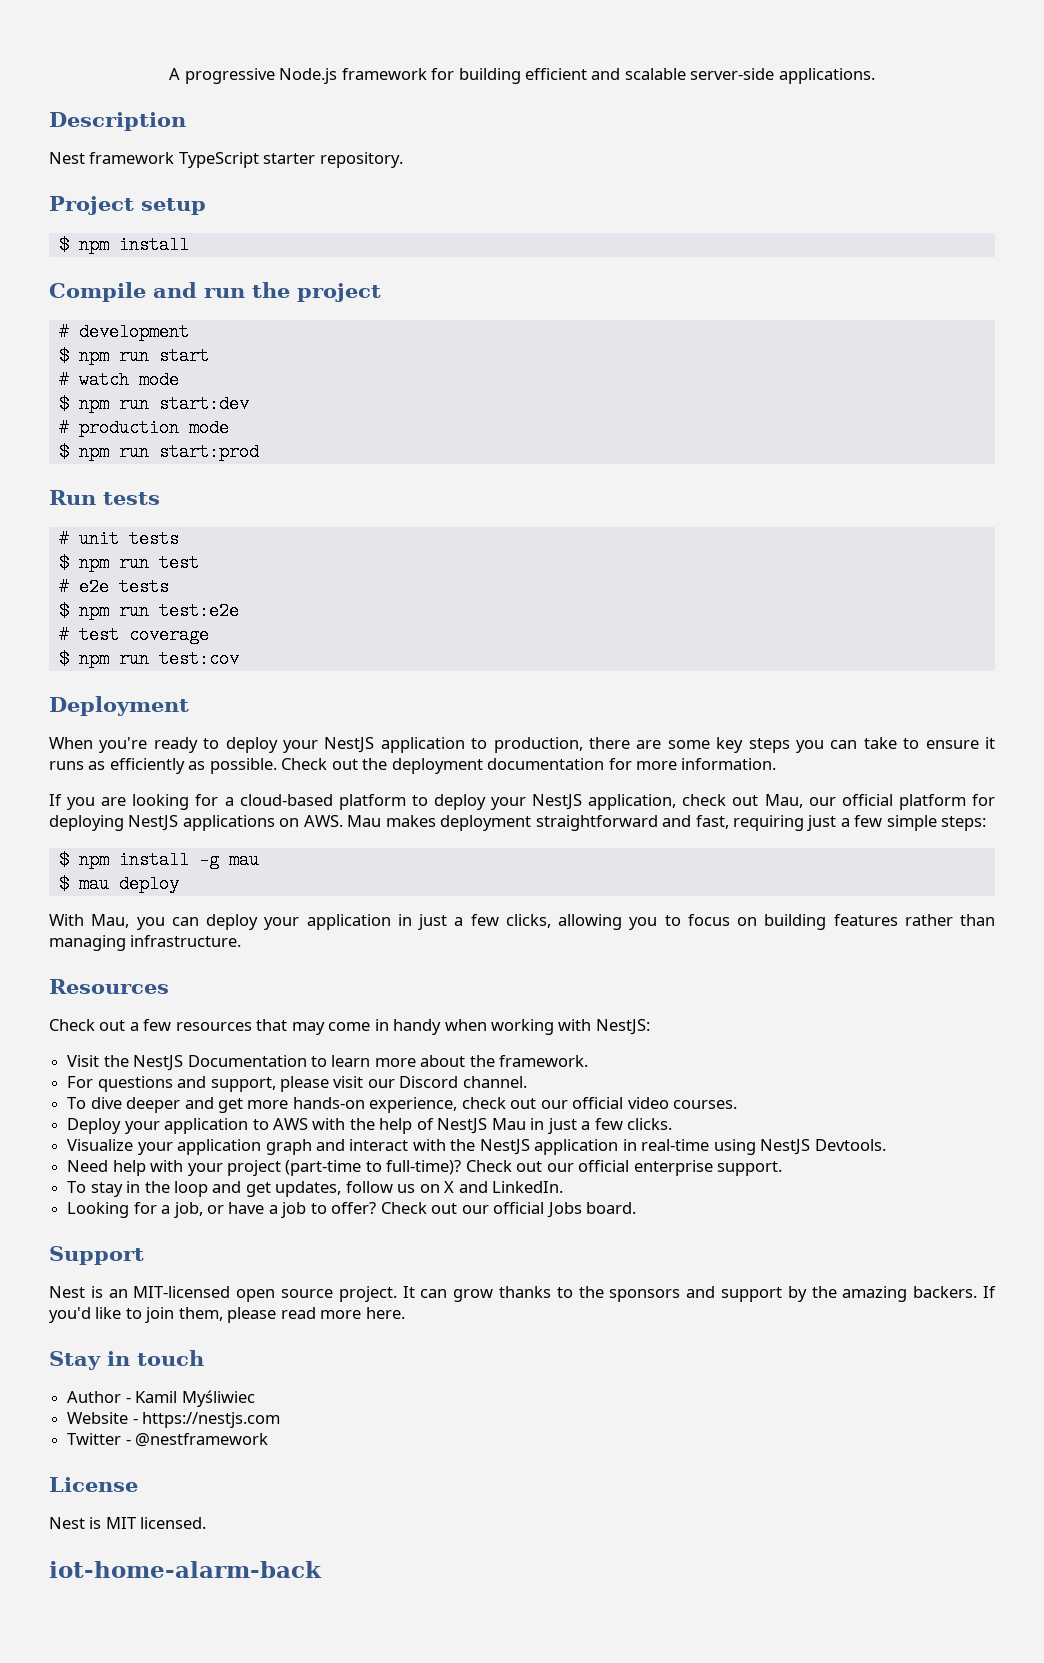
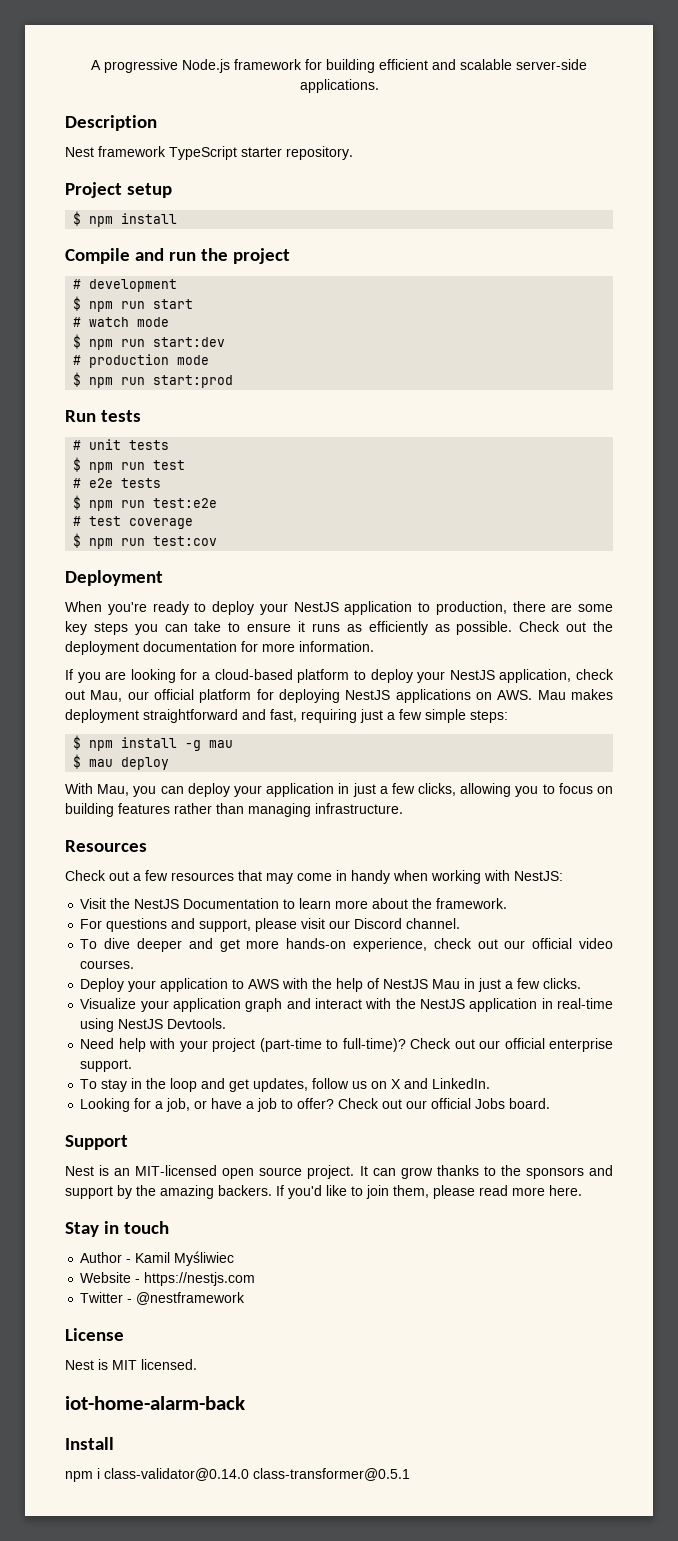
(322, 1569) none -> [65,1437,114,1450] [65,1468,410,1482] // Install // npm i class-validator@0.14.0 class-transformer@0.5.1

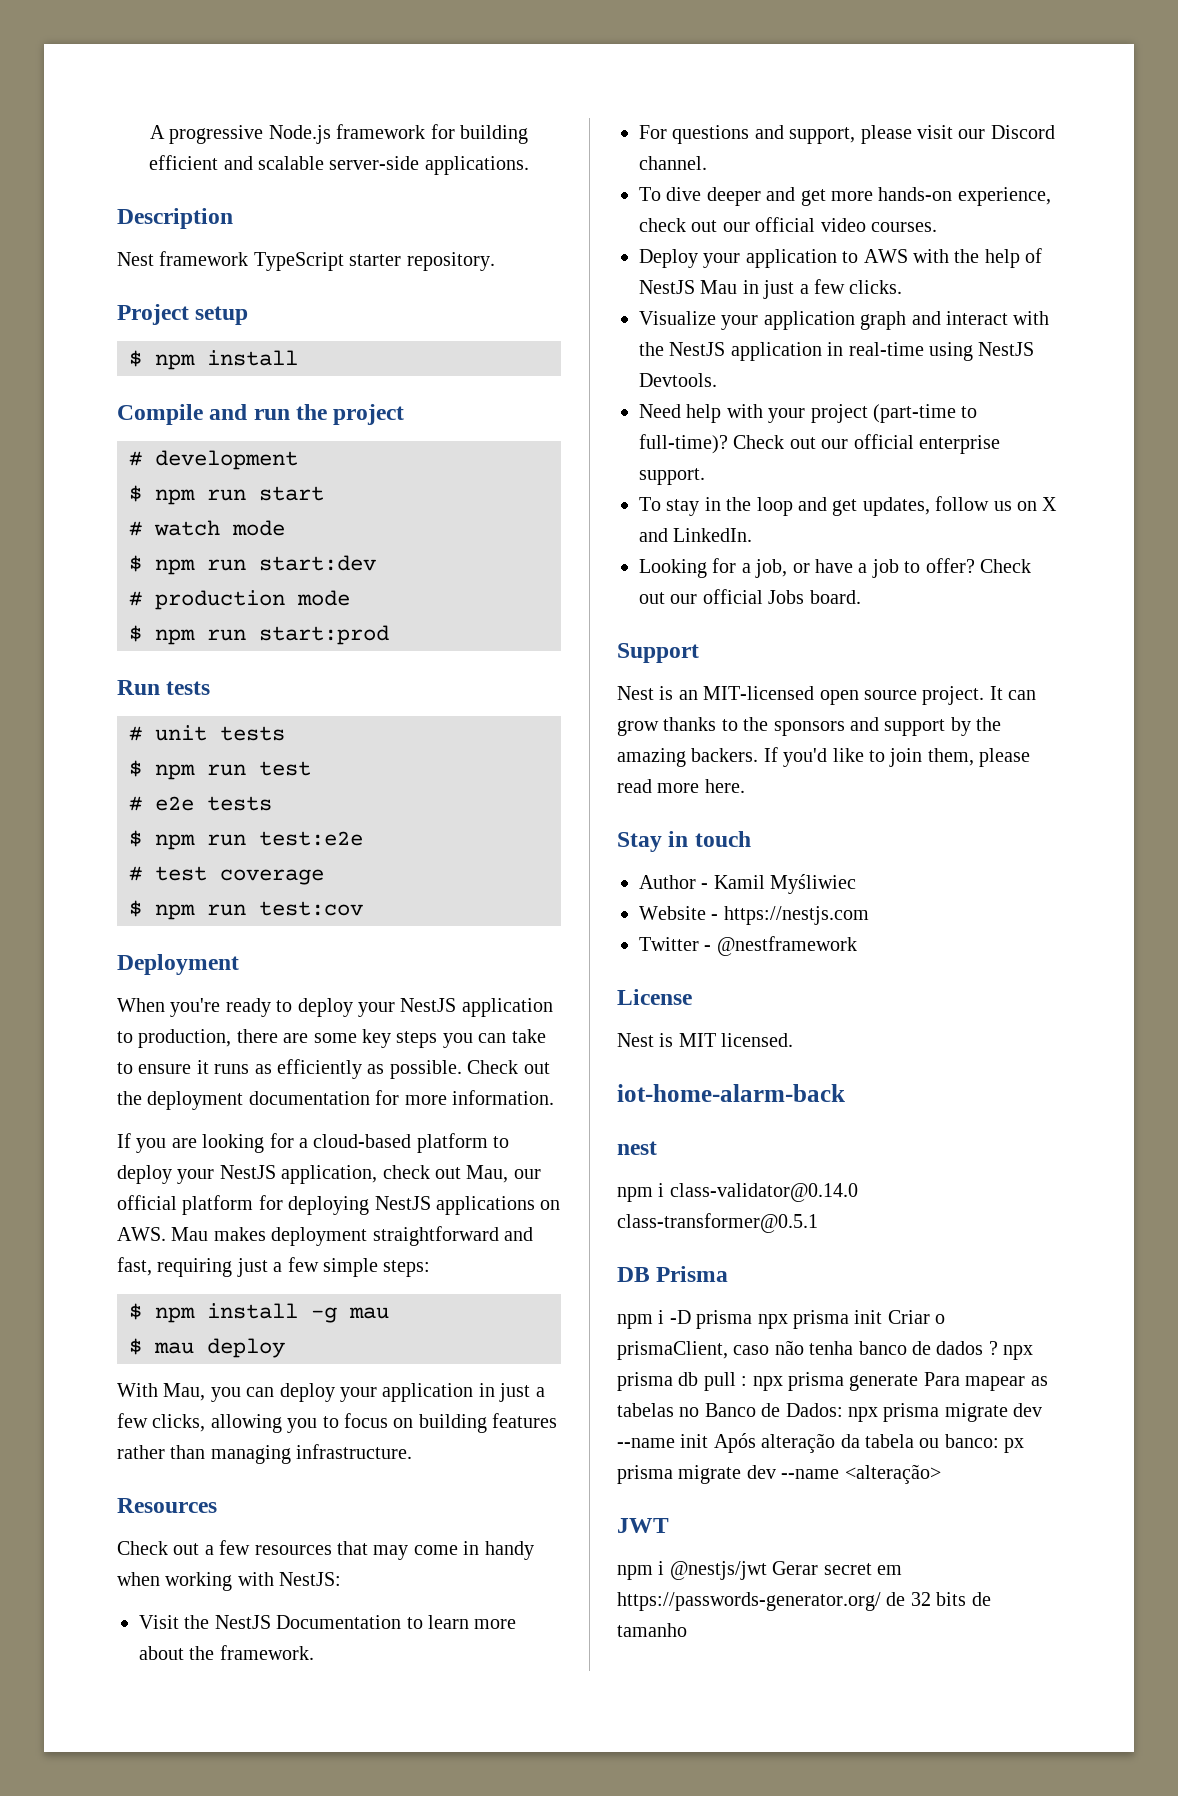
[65,1437,114,1450] Install -> [617,1141,657,1155] nest
(410, 1474) none -> [617,1266,729,1282] [617,1310,946,1329] [617,1340,1034,1360] [617,1372,1048,1391] [617,1403,1043,1422] [617,1433,1025,1453] [617,1464,941,1484] [617,1518,669,1533] [617,1561,902,1580] [617,1592,991,1611] [617,1623,687,1637] // DB Prisma // npm i -D prisma npx prisma init Criar o prismaClient, caso não tenha banco de dados ? npx prisma db pull : npx prisma generate Para mapear as tabelas no Banco de Dados: npx prisma migrate dev --name init Após alteração da tabela ou banco: px prisma migrate dev --name <alteração> // JWT // npm i @nestjs/jwt Gerar secret em https://passwords-generator.org/ de 32 bits de tamanho

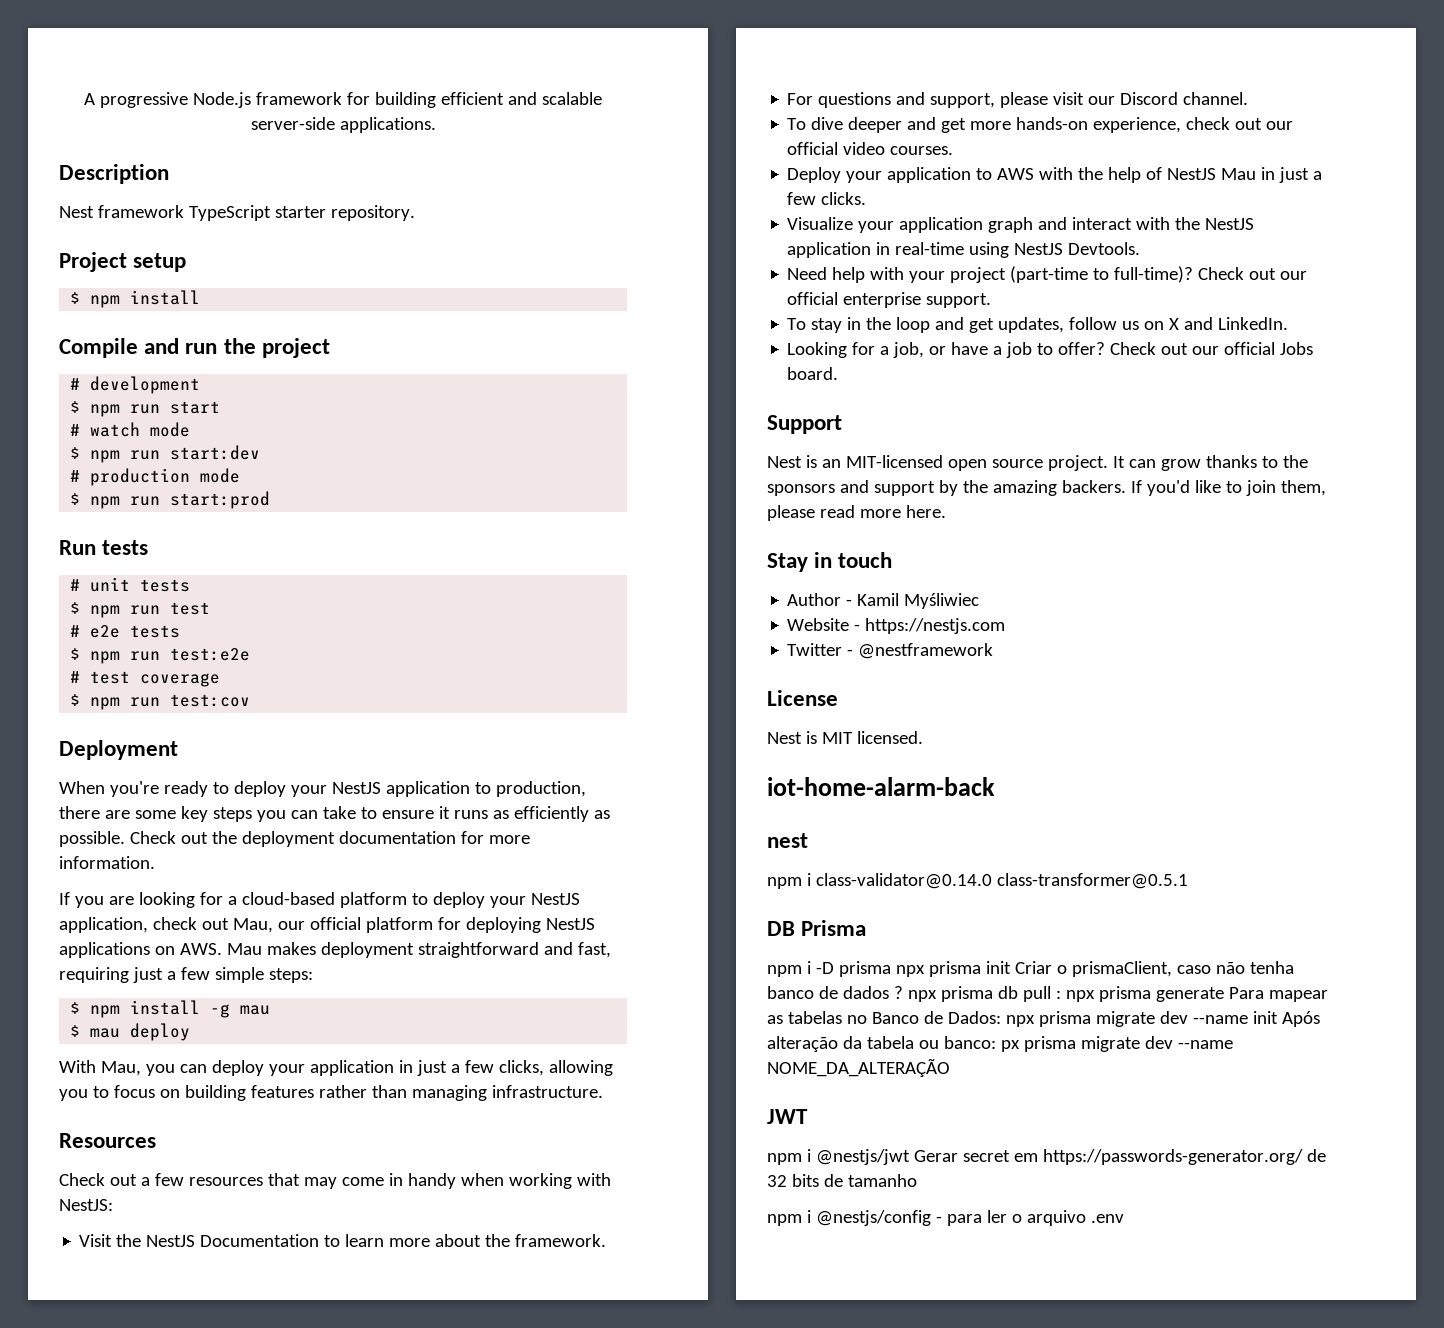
[844,1464,941,1484] <alteração> -> [767,1058,950,1077] NOME_DA_ALTERAÇÃO
(687, 1630) none -> [767,1210,1124,1226] // npm i @nestjs/config - para ler o arquivo .env

